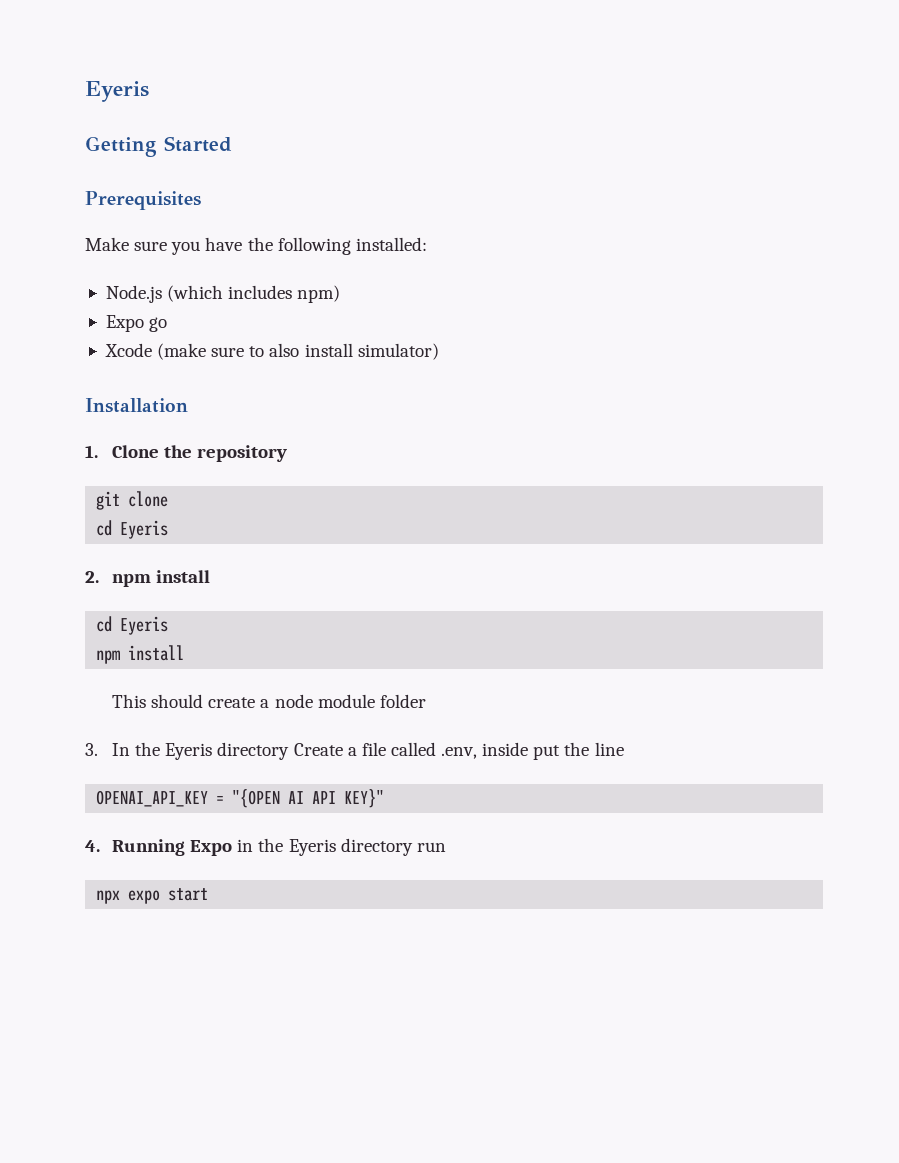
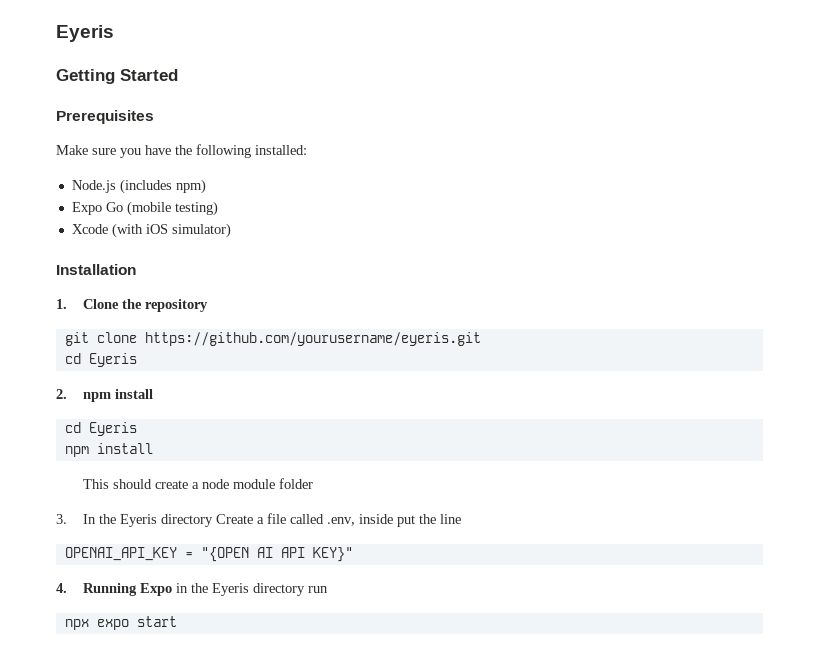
[167,285,293,302] (which includes -> [119,179,172,194] (includes
[149,317,168,332] [104,343,353,360] go // Xcode (make sure to also install -> [105,201,218,216] [71,223,168,238] Go (mobile testing) // Xcode (with iOS
(169, 499) none -> [144,332,481,346] https://github.com/yourusername/eyeris.git

